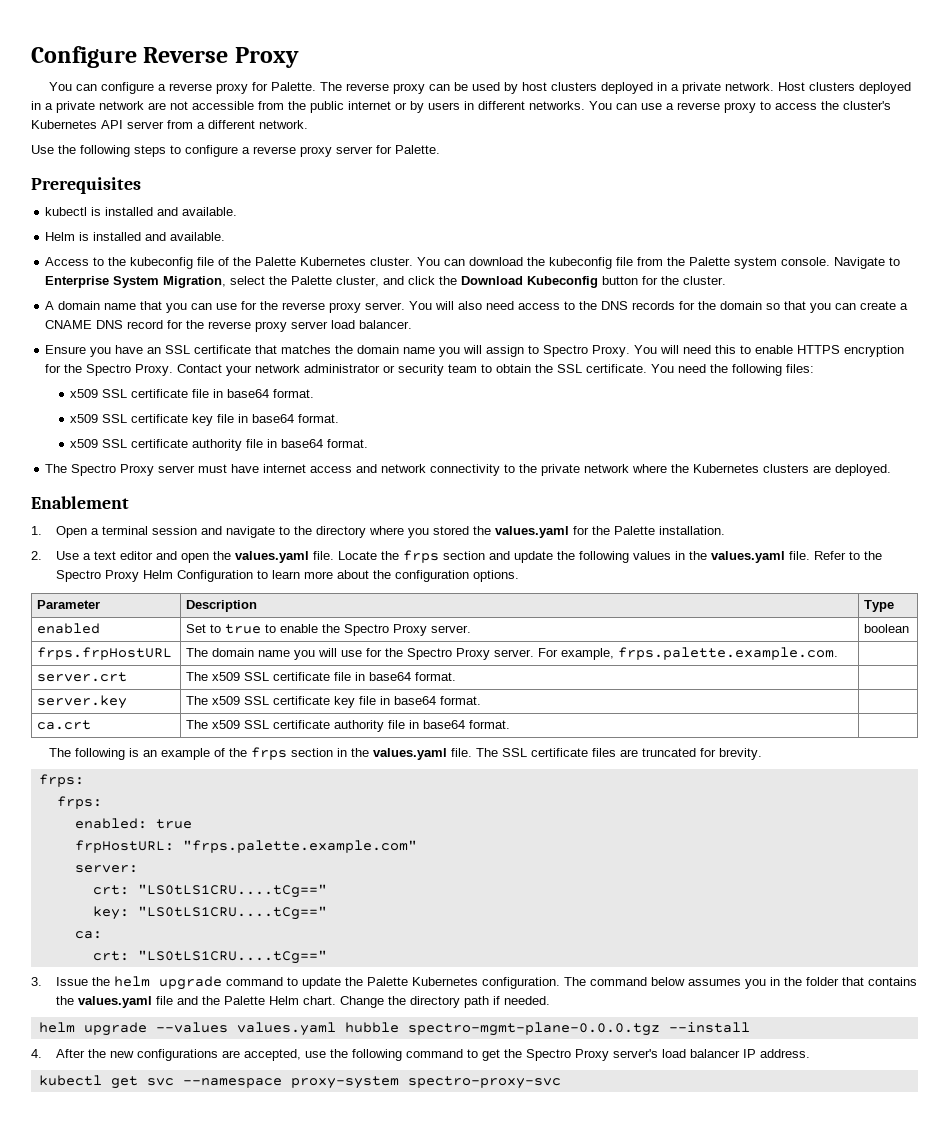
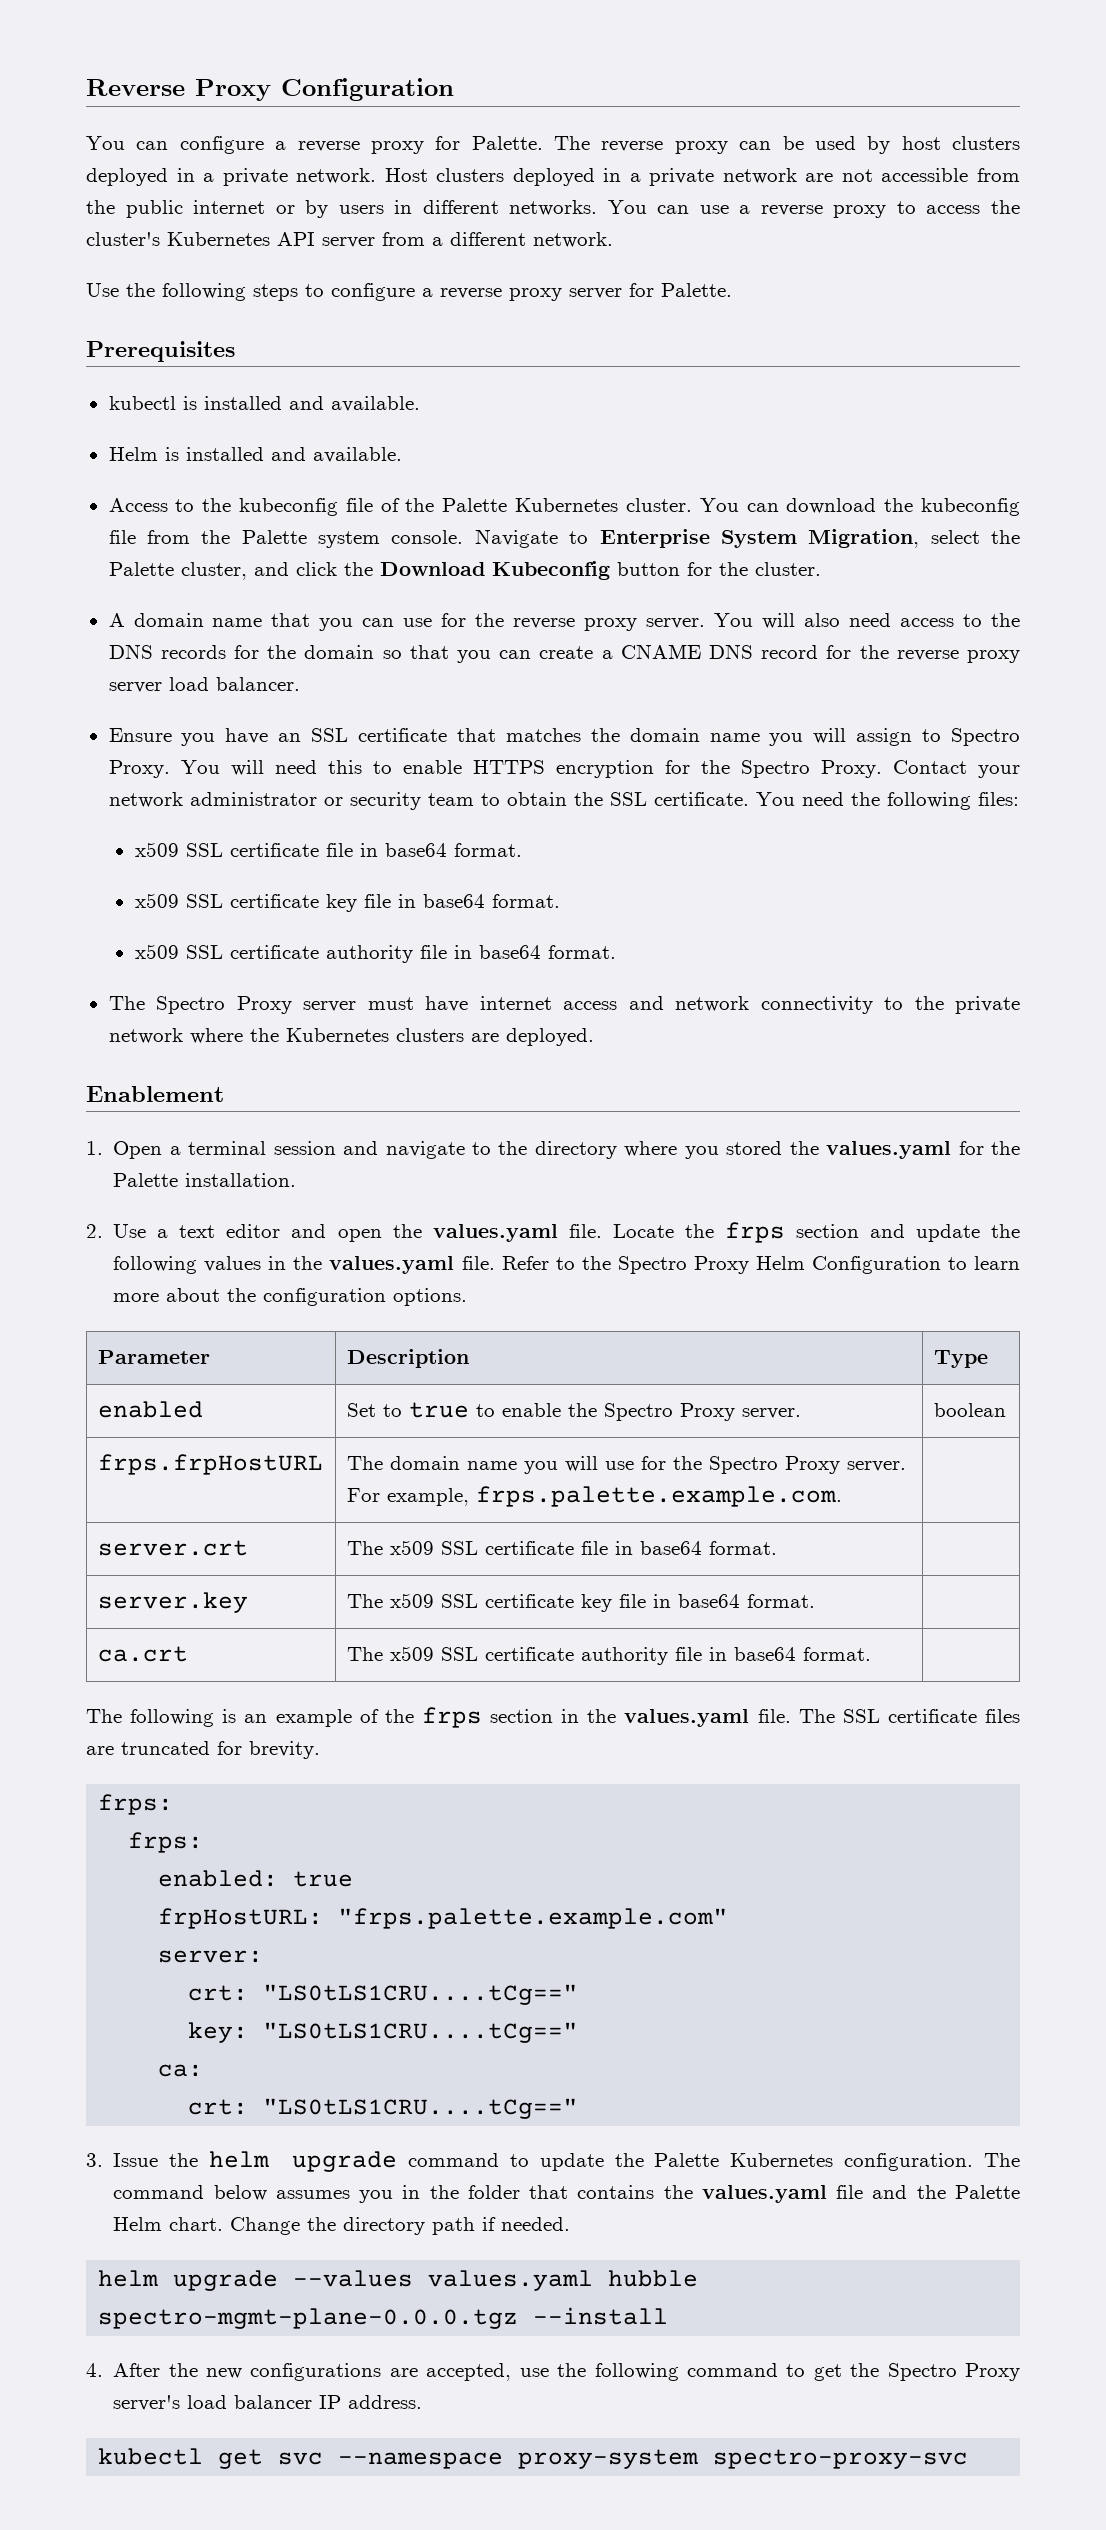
[31,46,137,68] Configure -> (86, 87) none
(299, 57) none -> [281,78,454,101] Configuration

